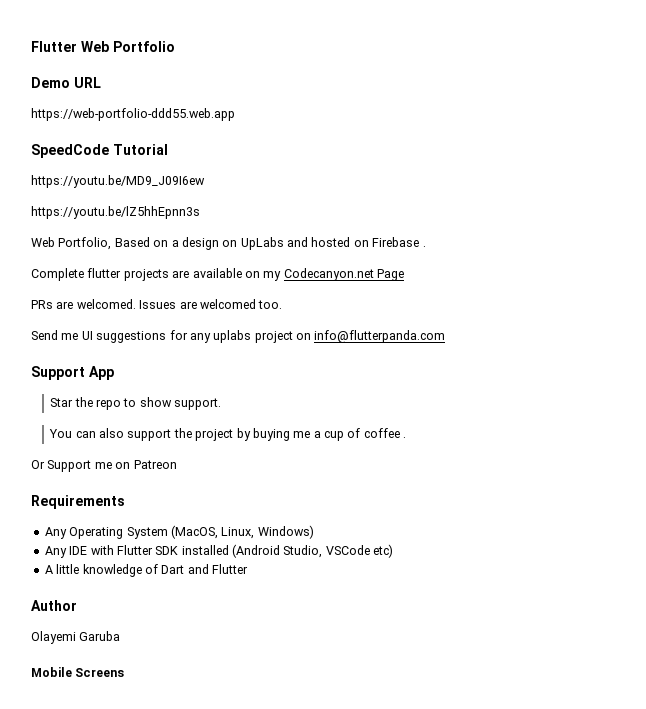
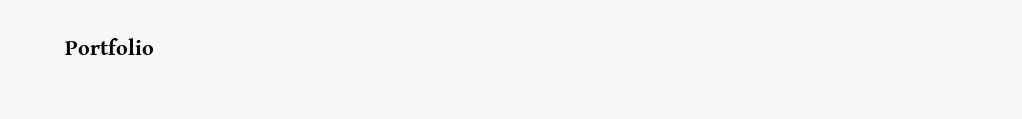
[31,41,109,52] Flutter Web -> (65, 46) none
[31,77,101,88] [31,108,235,121] [31,144,168,158] [31,175,205,188] [31,206,200,219] [31,237,426,250] [31,268,404,281] [31,299,283,309] [31,330,446,343] [31,366,114,380] [50,397,222,410] [49,428,407,441] [31,460,177,472] [31,495,125,509] [44,525,314,539] [44,544,394,558] [44,564,248,577] [31,600,77,611] [31,631,121,644] [31,667,125,677] // Demo URL // https://web-portfolio-ddd55.web.app // SpeedCode Tutorial // https://youtu.be/MD9_J09I6ew // https://youtu.be/lZ5hhEpnn3s // Web Portfolio, Based on a design on UpLabs and hosted on Firebase . // Complete flutter projects are available on my Codecanyon.net Page // PRs are welcomed. Issues are welcomed too. // Send me UI suggestions for any uplabs project on info@flutterpanda.com // Support App // Star the repo to show support. // You can also support the project by buying me a cup of coffee . // Or Support me on Patreon // Requirements // Any Operating System (MacOS, Linux, Windows) // Any IDE with Flutter SDK installed (Android Studio, VSCode etc) // A little knowledge of Dart and Flutter // Author // Olayemi Garuba // Mobile Screens -> (154, 46) none

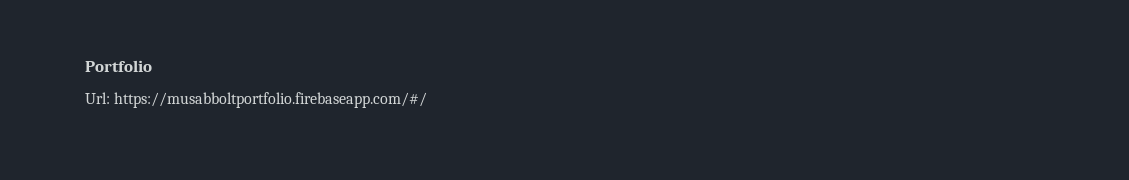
(154, 46) none -> [85,92,428,108] // Url: https://musabboltportfolio.firebaseapp.com/#/

